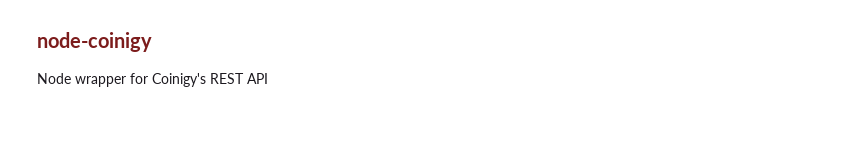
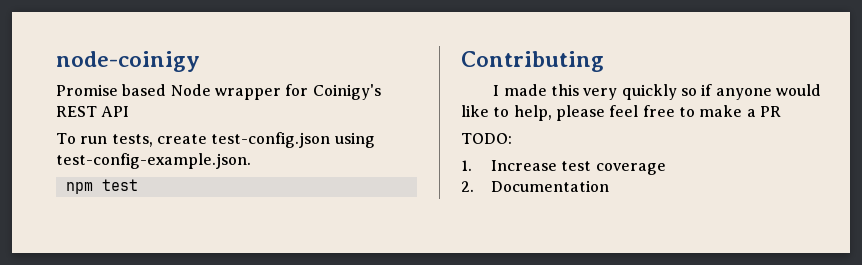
(152, 42) none -> [56,84,167,96] Promise based
(268, 78) none -> [56,132,375,148] [56,153,251,169] [65,179,138,194] [461,51,604,72] [493,84,821,100] [461,105,781,121] [461,133,512,144] [461,160,666,175] [461,180,609,192] // To run tests, create test-config.json using test-config-example.json. // npm test // Contributing // I made this very quickly so if anyone would like to help, please feel free to make a PR // TODO: // 1. Increase test coverage // 2. Documentation

